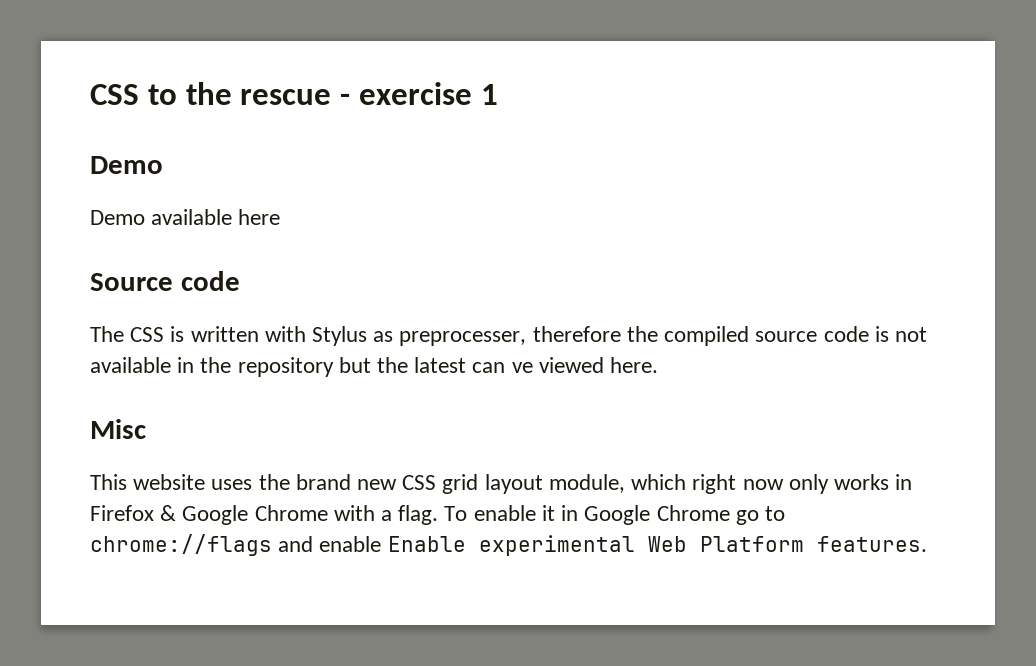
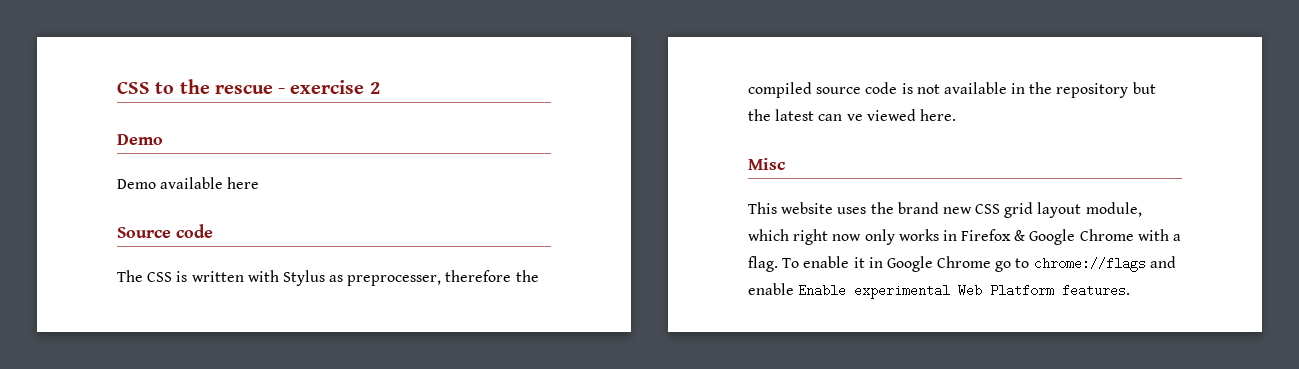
[480,84,498,105] 1 -> [369,82,380,94] 2

